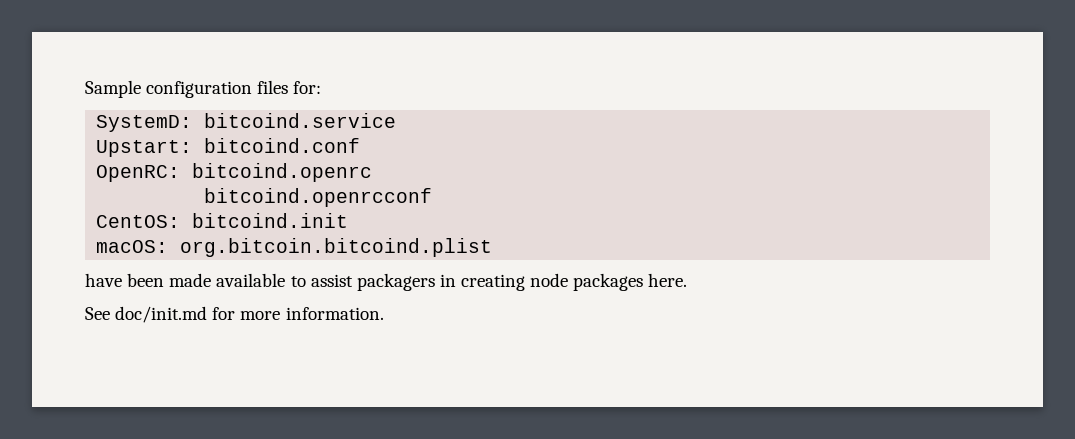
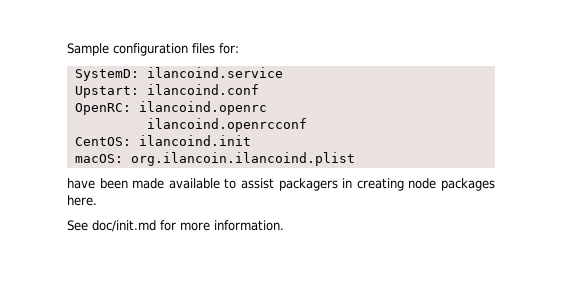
[204,113,397,128] bitcoind.service -> [146,67,283,78] ilancoind.service
[204,138,361,153] bitcoind.conf -> [146,84,259,95] ilancoind.conf
[192,163,373,182] [204,188,433,207] bitcoind.openrc // bitcoind.openrcconf -> [138,101,267,115] [146,118,307,132] ilancoind.openrc // ilancoind.openrcconf
[192,213,349,228] bitcoind.init -> [138,135,251,146] ilancoind.init
[180,238,493,257] org.bitcoin.bitcoind.plist -> [130,152,355,166] org.ilancoin.ilancoind.plist

